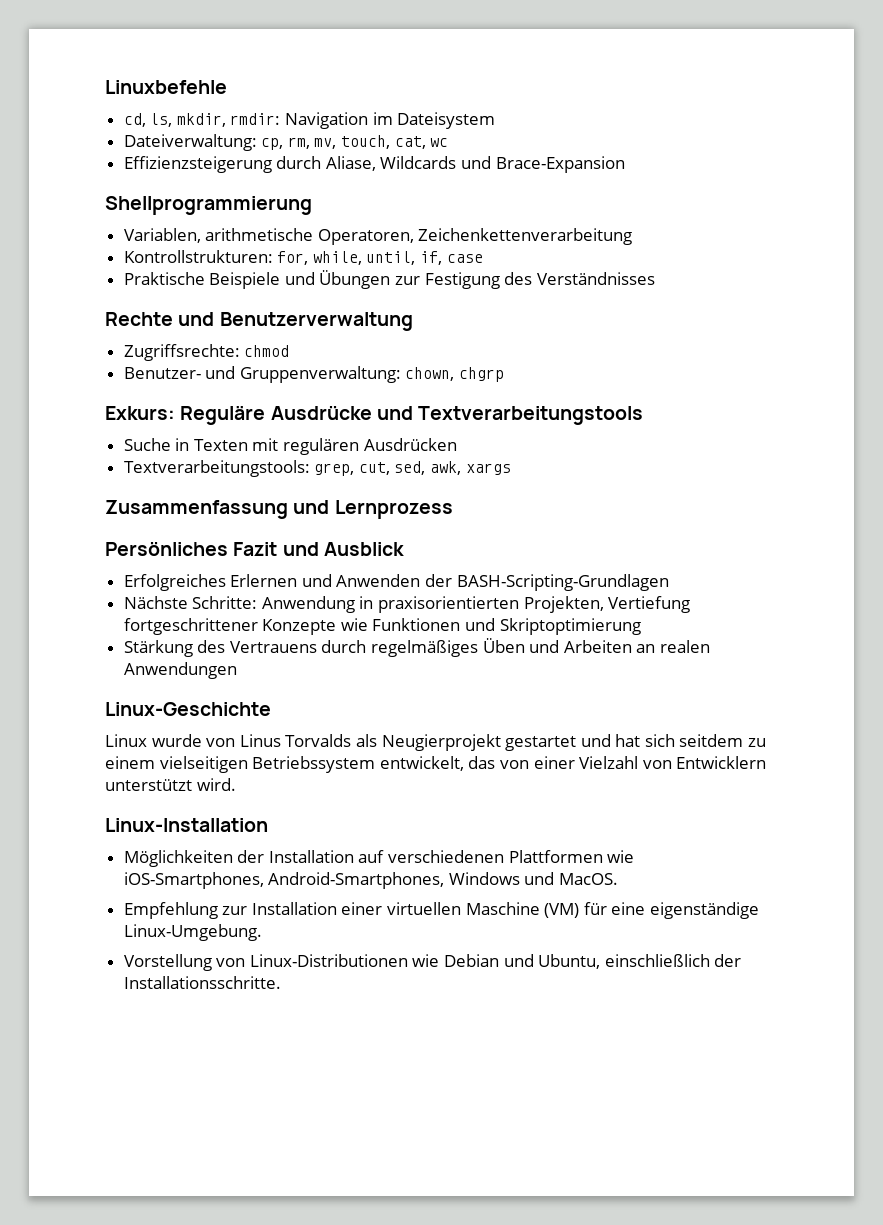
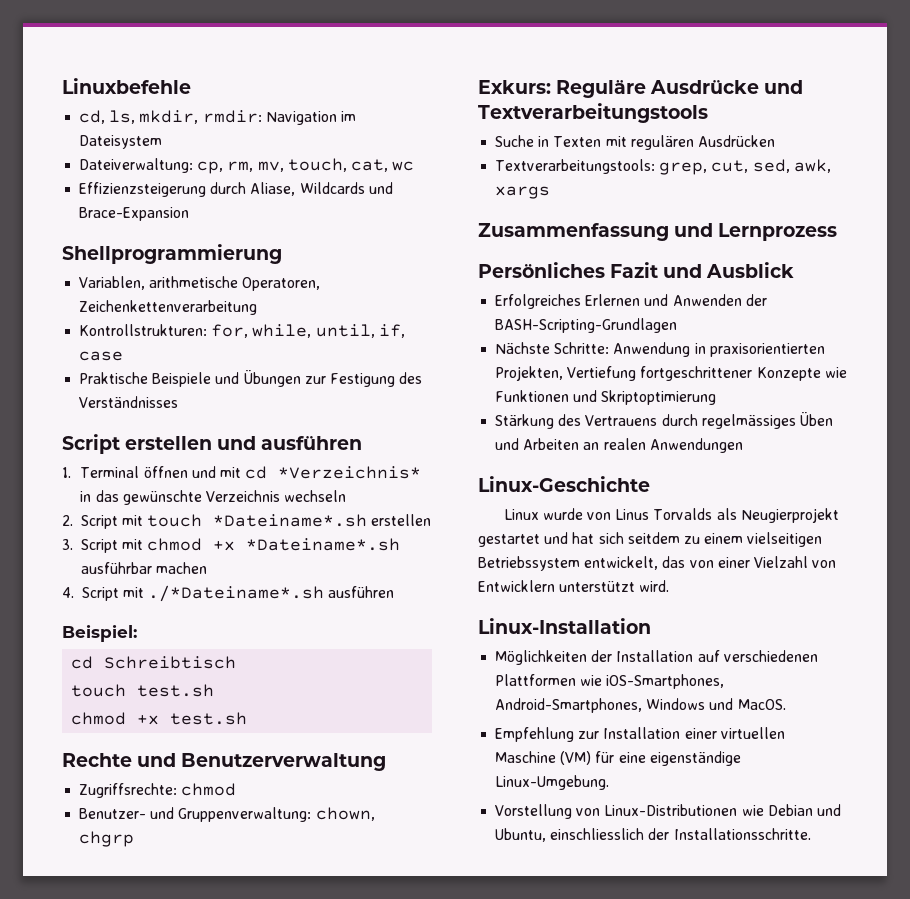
(655, 278) none -> [62,434,363,454] [62,466,422,479] [80,490,347,505] [62,514,432,529] [62,538,401,553] [80,562,207,574] [62,585,395,602] [62,625,137,642] [71,656,237,669] [71,684,215,697] [71,712,248,725] // Script erstellen und ausführen // 1. Terminal öffnen und mit cd *Verzeichnis* in das gewünschte Verzeichnis wechseln // 2. Script mit touch *Dateiname*.sh erstellen // 3. Script mit chmod +x *Dateiname*.sh ausführbar machen // 4. Script mit ./*Dateiname*.sh ausführen // Beispiel: // cd Schreibtisch // touch test.sh // chmod +x test.sh
[371,640,479,657] regelmäßiges -> [701,414,796,429] regelmässiges
[604,954,710,967] einschließlich -> [550,828,645,840] einschliesslich

